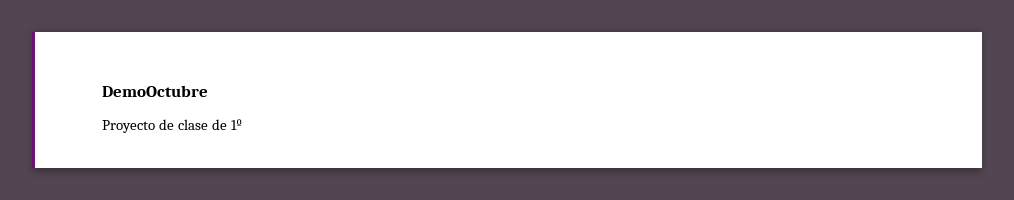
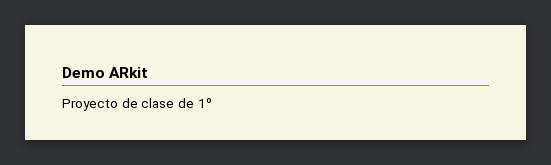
[102,85,208,97] DemoOctubre -> [62,67,149,78] Demo ARkit

